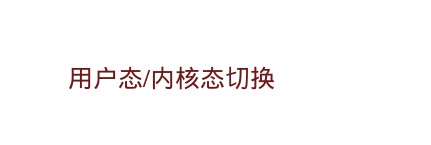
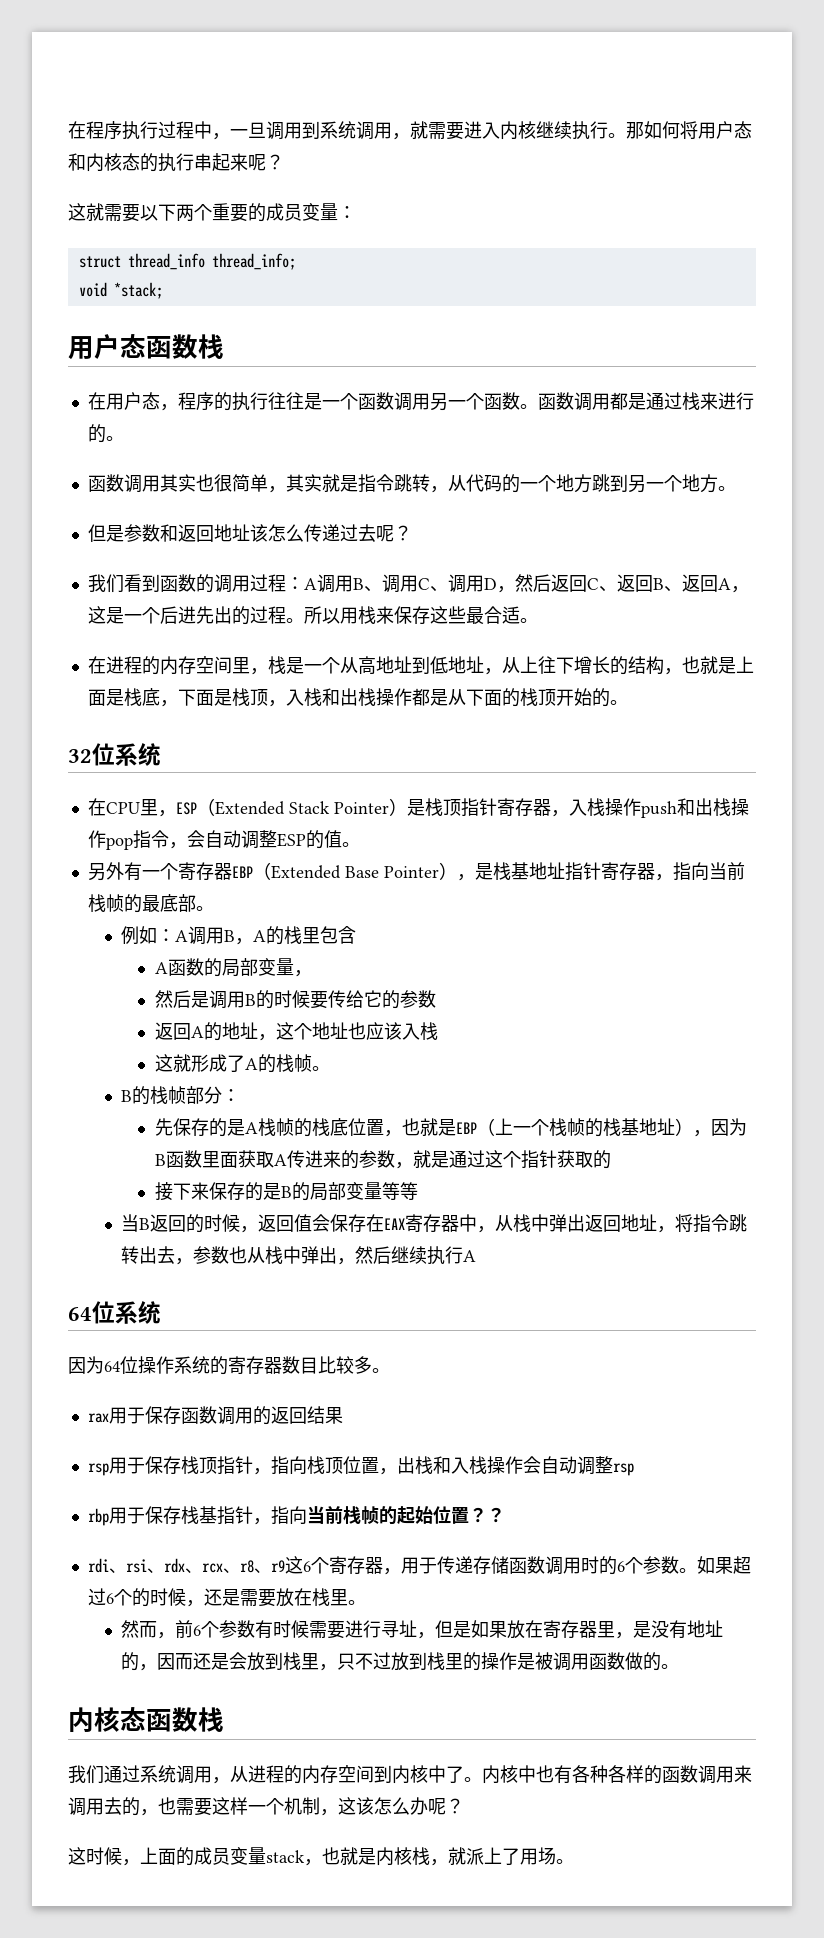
[68,66,275,90] 用户态/内核态切换 -> [68,121,752,140] [68,153,284,172] [68,203,356,222] [78,253,296,270] [78,282,163,299] [68,334,224,360] [87,392,754,411] [87,424,124,443] [87,474,736,493] [87,524,412,542] [87,574,749,593] [87,606,538,625] [87,656,754,675] [87,688,628,707] [68,743,161,766] [87,798,749,818] [87,830,360,850] [87,862,745,881] [87,894,214,913] [121,926,357,945] [154,958,312,977] [154,990,436,1009] [154,1022,438,1041] [154,1054,330,1073] [121,1086,241,1105] [154,1118,747,1137] [154,1150,611,1169] [154,1182,418,1201] [121,1214,748,1233] [121,1246,477,1265] [68,1301,161,1324] [68,1356,390,1375] [87,1406,343,1425] [87,1456,634,1476] [87,1506,505,1526] [87,1556,751,1575] [87,1588,366,1607] [121,1620,724,1639] [121,1652,680,1671] [68,1707,224,1733] [68,1765,752,1784] [68,1797,464,1816] [68,1847,574,1866] 在程序执行过程中，一旦调用到系统调用，就需要进入内核继续执行。那如何将用户态和内核态的执行串起来呢？ // 这就需要以下两个重要的成员变量： // struct thread_info thread_info; // void *stack; // 用户态函数栈 // 在用户态，程序的执行往往是一个函数调用另一个函数。函数调用都是通过栈来进行的。 // 函数调用其实也很简单，其实就是指令跳转，从代码的一个地方跳到另一个地方。 // 但是参数和返回地址该怎么传递过去呢？ // 我们看到函数的调用过程：A调用B、调用C、调用D，然后返回C、返回B、返回A，这是一个后进先出的过程。所以用栈来保存这些最合适。 // 在进程的内存空间里，栈是一个从高地址到低地址，从上往下增长的结构，也就是上面是栈底，下面是栈顶，入栈和出栈操作都是从下面的栈顶开始的。 // 32位系统 // 在CPU里，ESP（Extended Stack Pointer）是栈顶指针寄存器，入栈操作push和出栈操作pop指令，会自动调整ESP的值。 // 另外有一个寄存器EBP（Extended Base Pointer），是栈基地址指针寄存器，指向当前栈帧的最底部。 // 例如：A调用B，A的栈里包含 // A函数的局部变量， // 然后是调用B的时候要传给它的参数 // 返回A的地址，这个地址也应该入栈 // 这就形成了A的栈帧。 // B的栈帧部分： // 先保存的是A栈帧的栈底位置，也就是EBP（上一个栈帧的栈基地址），因为B函数里面获取A传进来的参数，就是通过这个指针获取的 // 接下来保存的是B的局部变量等等 // 当B返回的时候，返回值会保存在EAX寄存器中，从栈中弹出返回地址，将指令跳转出去，参数也从栈中弹出，然后继续执行A // 64位系统 // 因为64位操作系统的寄存器数目比较多。 // rax用于保存函数调用的返回结果 // rsp用于保存栈顶指针，指向栈顶位置，出栈和入栈操作会自动调整rsp // rbp用于保存栈基指针，指向当前栈帧的起始位置？？ // rdi、rsi、rdx、rcx、r8、r9这6个寄存器，用于传递存储函数调用时的6个参数。如果超过6个的时候，还是需要放在栈里。 // 然而，前6个参数有时候需要进行寻址，但是如果放在寄存器里，是没有地址的，因而还是会放到栈里，只不过放到栈里的操作是被调用函数做的。 // 内核态函数栈 // 我们通过系统调用，从进程的内存空间到内核中了。内核中也有各种各样的函数调用来调用去的，也需要这样一个机制，这该怎么办呢？ // 这时候，上面的成员变量stack，也就是内核栈，就派上了用场。

